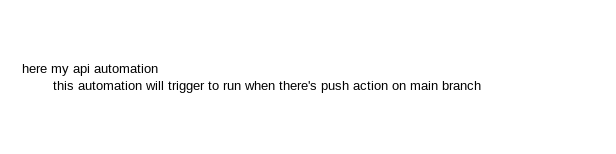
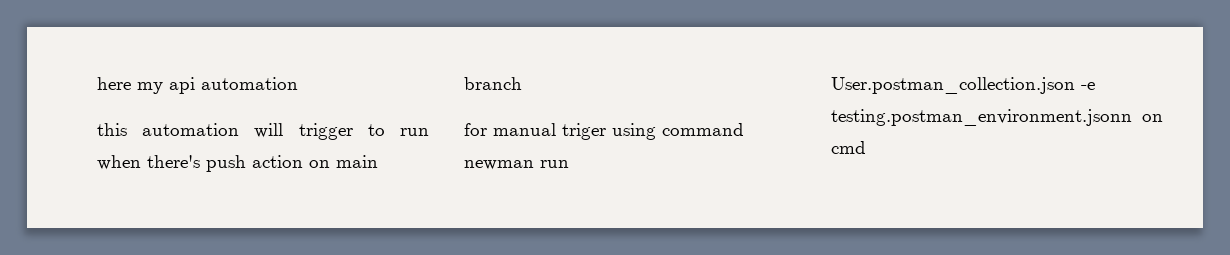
(481, 85) none -> [464,123,744,140] [464,160,569,170] [831,77,1095,94] [831,109,1163,126] [831,141,866,154] // for manual triger using command newman run User.postman_collection.json -e testing.postman_environment.jsonn on cmd

